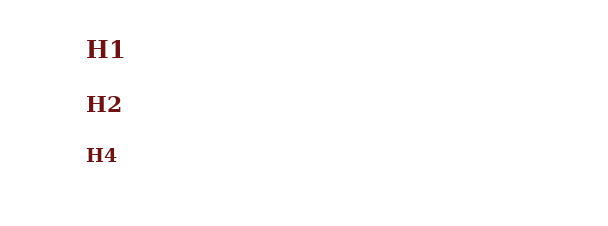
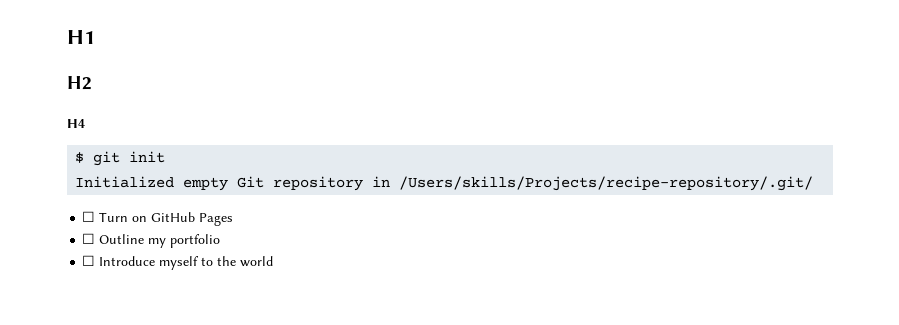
(117, 155) none -> [75,151,166,166] [75,176,814,191] [82,211,234,226] [82,233,221,248] [82,255,274,270] // $ git init // Initialized empty Git repository in /Users/skills/Projects/recipe-repository/.git/ // ☐ Turn on GitHub Pages // ☐ Outline my portfolio // ☐ Introduce myself to the world

